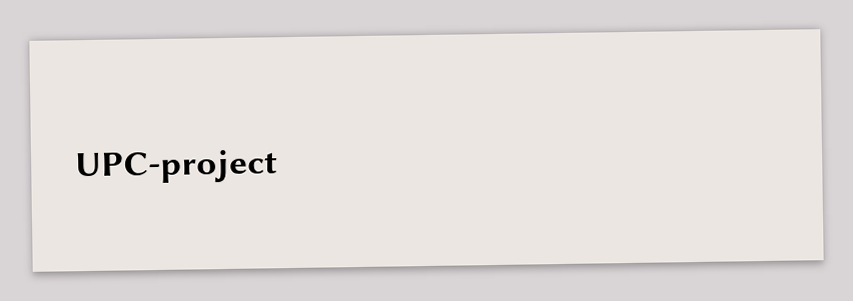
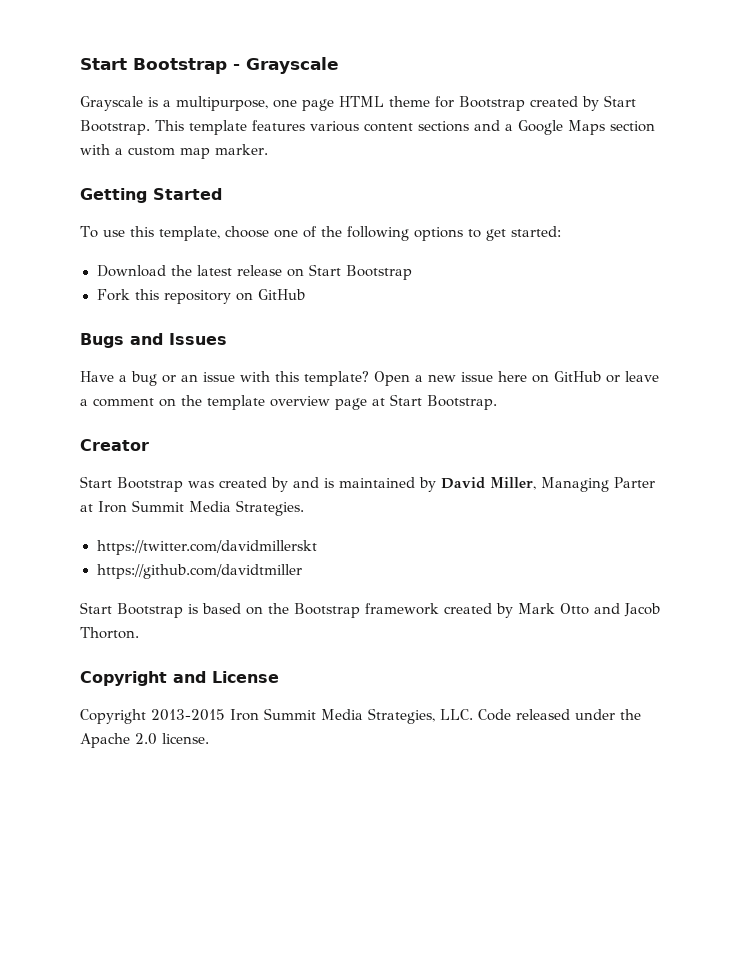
[74,149,278,185] UPC-project -> [80,57,339,74] [80,95,636,111] [80,120,655,135] [80,144,268,159] [80,188,222,203] [80,226,561,241] [96,264,412,280] [96,289,305,304] [80,333,227,348] [80,371,659,386] [80,394,497,410] [80,439,149,451] [80,476,655,492] [80,500,304,516] [96,540,318,555] [96,564,302,579] [80,602,660,618] [80,627,139,639] [80,671,279,686] [80,708,641,724] [80,733,209,748] Start Bootstrap - Grayscale // Grayscale is a multipurpose, one page HTML theme for Bootstrap created by Start Bootstrap. This template features various content sections and a Google Maps section with a custom map marker. // Getting Started // To use this template, choose one of the following options to get started: // Download the latest release on Start Bootstrap // Fork this repository on GitHub // Bugs and Issues // Have a bug or an issue with this template? Open a new issue here on GitHub or leave a comment on the template overview page at Start Bootstrap. // Creator // Start Bootstrap was created by and is maintained by David Miller, Managing Parter at Iron Summit Media Strategies. // https://twitter.com/davidmillerskt // https://github.com/davidtmiller // Start Bootstrap is based on the Bootstrap framework created by Mark Otto and Jacob Thorton. // Copyright and License // Copyright 2013-2015 Iron Summit Media Strategies, LLC. Code released under the Apache 2.0 license.

